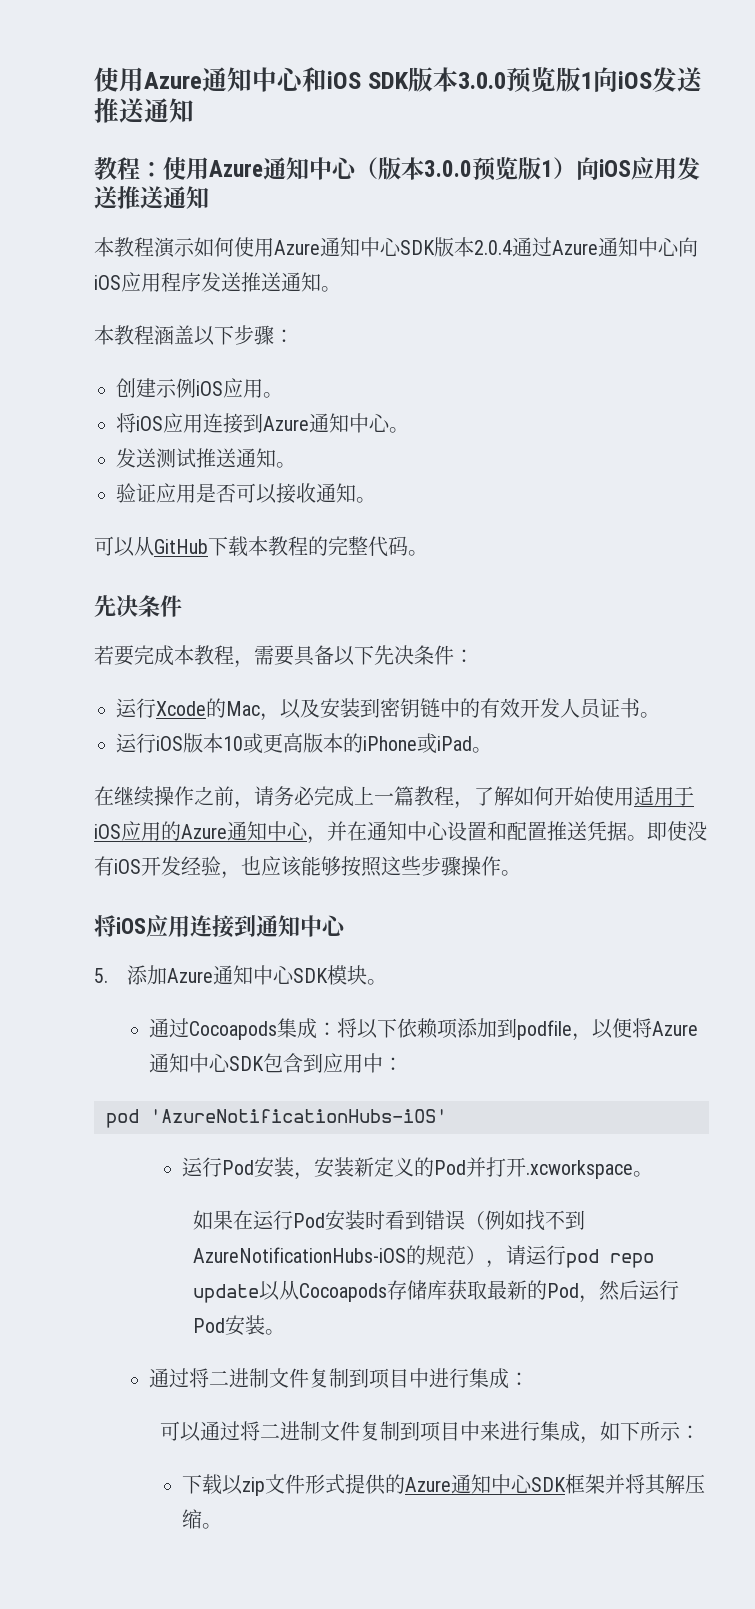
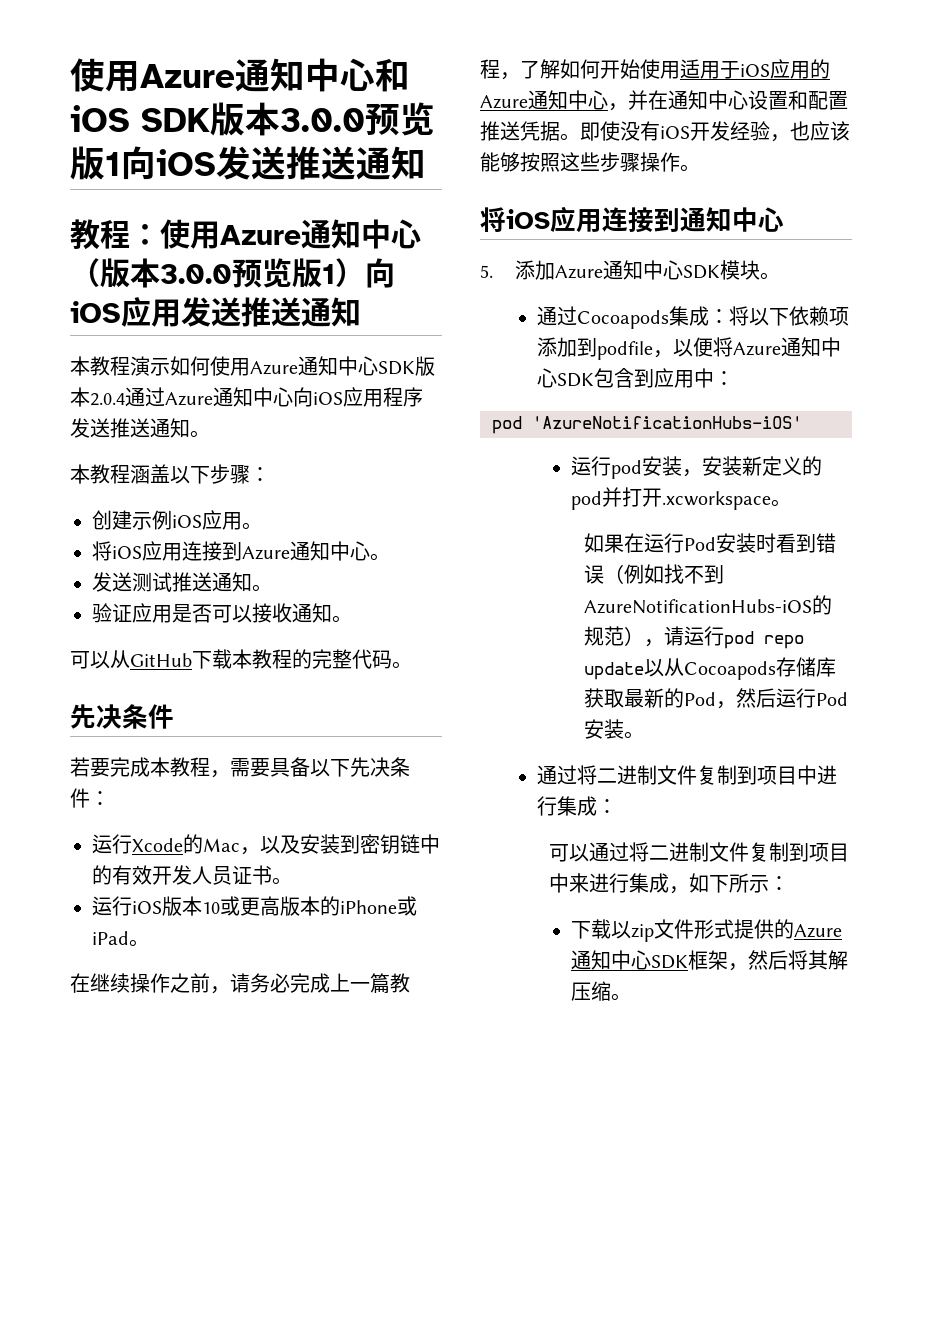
[222,1160,255,1175] Pod -> [611,460,643,479] pod
[434,1160,467,1175] Pod -> [571,491,603,510] pod
[605,1474,626,1494] 并 -> [728,950,789,971] ，然后

